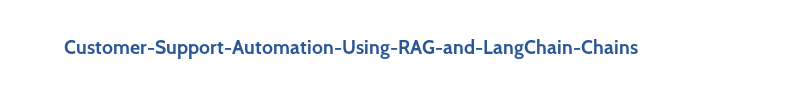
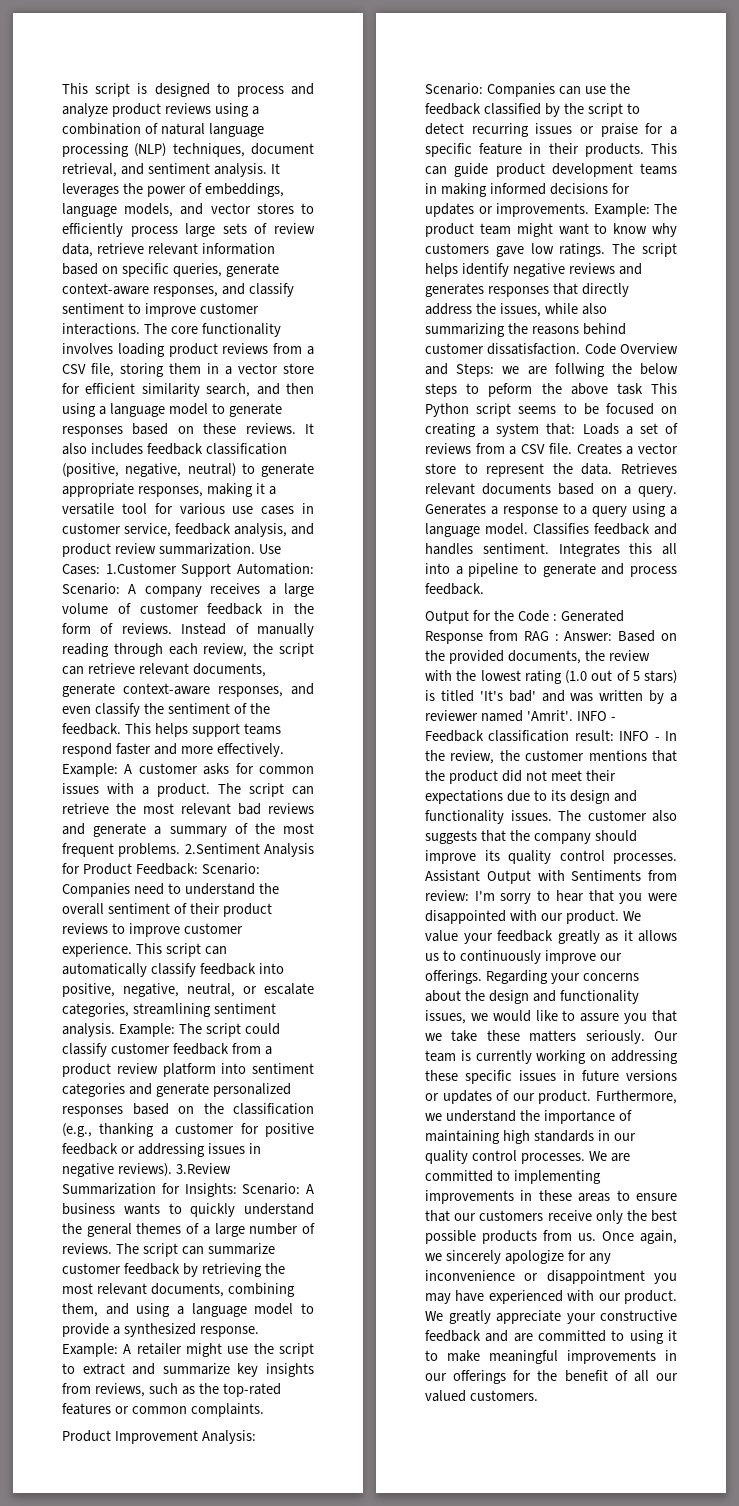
[64,39,638,59] Customer-Support-Automation-Using-RAG-and-LangChain-Chains -> [62,83,314,97] [62,103,259,117] [62,123,264,137] [62,143,314,157] [62,163,280,177] [62,183,284,197] [62,203,314,217] [62,223,315,237] [62,243,275,257] [62,263,279,277] [62,283,294,297] [62,303,259,317] [62,323,281,337] [62,343,315,357] [62,363,314,377] [62,383,314,397] [62,403,282,417] [62,423,314,437] [62,443,287,455] [62,463,314,477] [62,483,276,497] [62,503,314,515] [62,523,314,537] [62,543,281,557] [62,563,314,577] [62,583,314,597] [62,603,315,615] [62,623,314,637] [62,643,315,657] [62,663,266,677] [62,683,314,697] [62,703,270,717] [62,723,281,737] [62,743,284,757] [62,763,314,777] [62,783,314,797] [62,803,314,815] [62,823,314,837] [62,843,314,857] [62,863,260,875] [62,883,279,897] [62,903,272,917] [62,923,243,937] [62,943,227,957] [62,963,284,977] [62,983,314,997] [62,1003,276,1017] [62,1023,280,1037] [62,1043,272,1057] [62,1063,314,1077] [62,1083,291,1097] [62,1103,314,1117] [62,1123,314,1137] [62,1143,261,1157] [62,1163,231,1177] [62,1183,314,1197] [62,1203,314,1217] [62,1223,315,1237] [62,1243,275,1257] [62,1263,285,1277] [62,1283,295,1297] [62,1303,314,1317] [62,1323,259,1337] [62,1343,314,1357] [62,1363,314,1377] [62,1383,281,1397] [62,1403,264,1417] [62,1430,256,1444] [425,83,630,97] [425,103,640,117] [425,123,677,137] [425,143,677,157] [425,163,677,177] [425,183,630,197] [425,203,677,217] [425,223,677,237] [425,243,677,257] [425,263,642,277] [425,283,629,297] [425,303,607,317] [425,323,626,337] [425,343,678,355] [425,363,678,377] [425,383,677,397] [425,403,677,417] [425,423,678,437] [425,443,678,455] [425,463,677,477] [425,483,677,497] [425,503,677,517] [425,523,677,537] [425,543,677,557] [425,563,677,577] [425,583,484,595] [425,610,624,624] [425,630,677,644] [425,650,650,664] [425,670,677,684] [425,690,677,704] [425,710,616,722] [425,730,677,742] [425,750,677,764] [425,770,616,784] [425,790,637,804] [425,810,677,824] [425,830,637,844] [425,850,677,864] [425,870,677,884] [425,890,677,904] [425,910,641,924] [425,930,677,944] [425,950,622,964] [425,970,639,984] [425,990,639,1004] [425,1010,677,1024] [425,1030,678,1044] [425,1050,678,1064] [425,1070,677,1084] [425,1090,677,1104] [425,1110,632,1124] [425,1130,636,1144] [425,1150,630,1164] [425,1170,601,1184] [425,1190,677,1204] [425,1210,677,1224] [425,1230,677,1244] [425,1250,611,1264] [425,1270,677,1284] [425,1290,677,1304] [425,1310,677,1324] [425,1330,677,1344] [425,1350,677,1364] [425,1370,678,1384] [425,1390,538,1402] This script is designed to process and analyze product reviews using a combination of natural language processing (NLP) techniques, document retrieval, and sentiment analysis. It leverages the power of embeddings, language models, and vector stores to efficiently process large sets of review data, retrieve relevant information based on specific queries, generate context-aware responses, and classify sentiment to improve customer interactions. The core functionality involves loading product reviews from a CSV file, storing them in a vector store for efficient similarity search, and then using a language model to generate responses based on these reviews. It also includes feedback classification (positive, negative, neutral) to generate appropriate responses, making it a versatile tool for various use cases in customer service, feedback analysis, and product review summarization. Use Cases: 1.Customer Support Automation: Scenario: A company receives a large volume of customer feedback in the form of reviews. Instead of manually reading through each review, the script can retrieve relevant documents, generate context-aware responses, and even classify the sentiment of the feedback. This helps support teams respond faster and more effectively. Example: A customer asks for common issues with a product. The script can retrieve the most relevant bad reviews and generate a summary of the most frequent problems. 2.Sentiment Analysis for Product Feedback: Scenario: Companies need to understand the overall sentiment of their product reviews to improve customer experience. This script can automatically classify feedback into positive, negative, neutral, or escalate categories, streamlining sentiment analysis. Example: The script could classify customer feedback from a product review platform into sentiment categories and generate personalized responses based on the classification (e.g., thanking a customer for positive feedback or addressing issues in negative reviews). 3.Review Summarization for Insights: Scenario: A business wants to quickly understand the general themes of a large number of reviews. The script can summarize customer feedback by retrieving the most relevant documents, combining them, and using a language model to provide a synthesized response. Example: A retailer might use the script to extract and summarize key insights from reviews, such as the top-rated features or common complaints. // Product Improvement Analysis: Scenario: Companies can use the feedback classified by the script to detect recurring issues or praise for a specific feature in their products. This can guide product development teams in making informed decisions for updates or improvements. Example: The product team might want to know why customers gave low ratings. The script helps identify negative reviews and generates responses that directly address the issues, while also summarizing the reasons behind customer dissatisfaction. Code Overview and Steps: we are follwing the below steps to peform the above task This Python script seems to be focused on creating a system that: Loads a set of reviews from a CSV file. Creates a vector store to represent the data. Retrieves relevant documents based on a query. Generates a response to a query using a language model. Classifies feedback and handles sentiment. Integrates this all into a pipeline to generate and process feedback. // Output for the Code : Generated Response from RAG : Answer: Based on the provided documents, the review with the lowest rating (1.0 out of 5 stars) is titled 'It's bad' and was written by a reviewer named 'Amrit'. INFO - Feedback classification result: INFO - In the review, the customer mentions that the product did not meet their expectations due to its design and functionality issues. The customer also suggests that the company should improve its quality control processes. Assistant Output with Sentiments from review: I'm sorry to hear that you were disappointed with our product. We value your feedback greatly as it allows us to continuously improve our offerings. Regarding your concerns about the design and functionality issues, we would like to assure you that we take these matters seriously. Our team is currently working on addressing these specific issues in future versions or updates of our product. Furthermore, we understand the importance of maintaining high standards in our quality control processes. We are committed to implementing improvements in these areas to ensure that our customers receive only the best possible products from us. Once again, we sincerely apologize for any inconvenience or disappointment you may have experienced with our product. We greatly appreciate your constructive feedback and are committed to using it to make meaningful improvements in our offerings for the benefit of all our valued customers.

